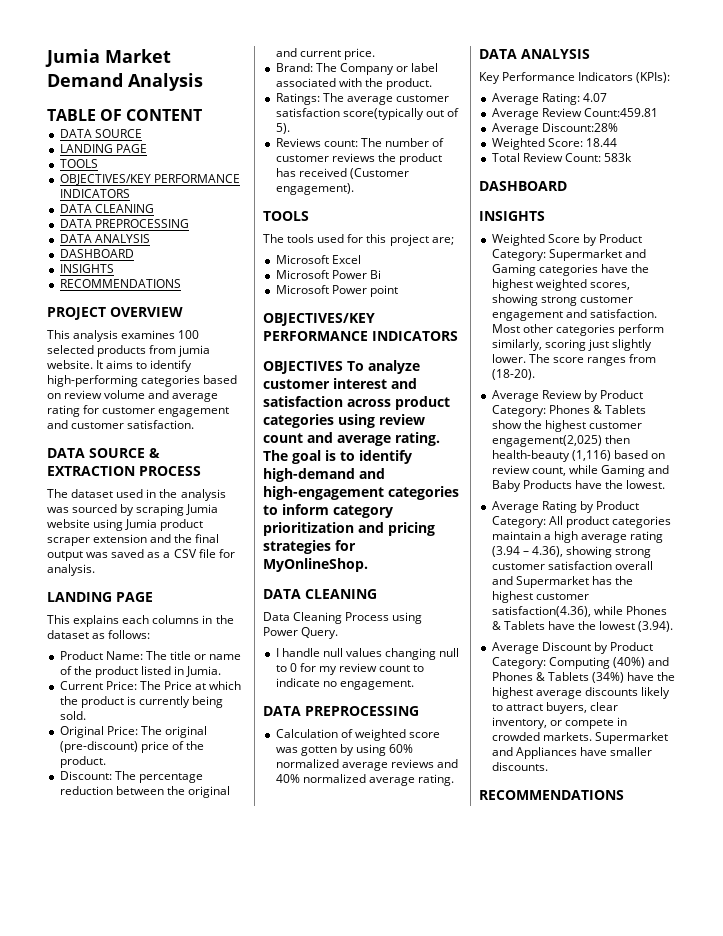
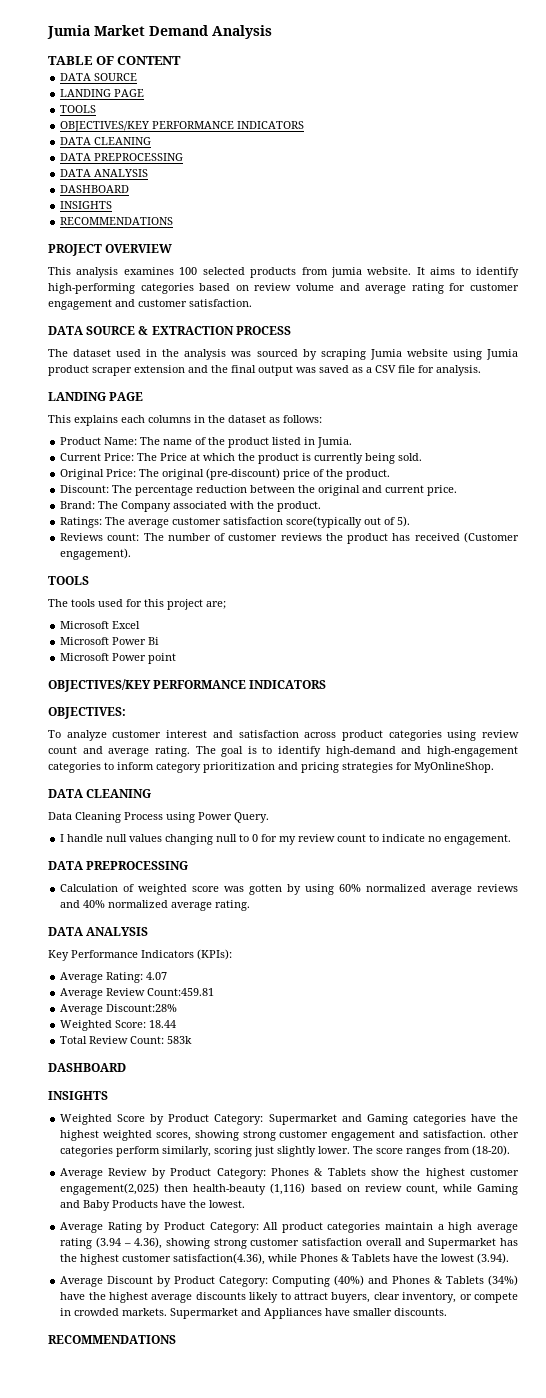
[169,651,207,660] title or -> (161, 441) none
[395,63,439,72] or label -> (172, 506) none
[263,361,343,374] OBJECTIVES -> [48,707,126,719] OBJECTIVES: //
[491,324,520,333] Most -> (487, 1134) none

